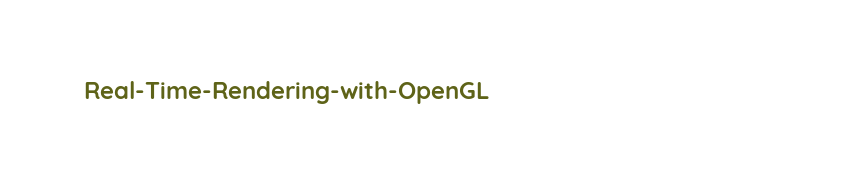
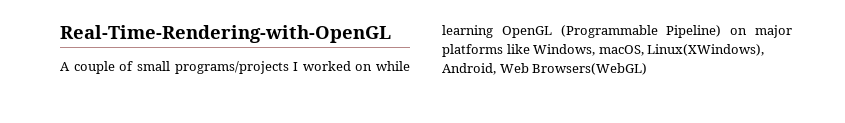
(489, 92) none -> [60,61,410,74] [442,25,792,38] [442,44,765,57] [442,63,648,75] // A couple of small programs/projects I worked on while learning OpenGL (Programmable Pipeline) on major platforms like Windows, macOS, Linux(XWindows), Android, Web Browsers(WebGL)

